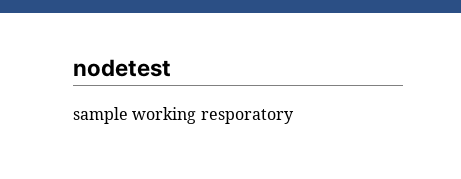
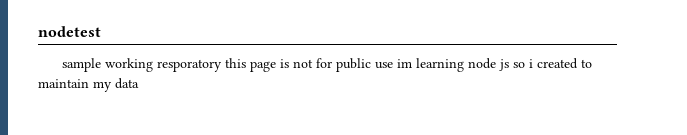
(294, 116) none -> [224,58,592,72] [38,78,139,92] this page is not for public use im learning node js so i created to maintain my data

